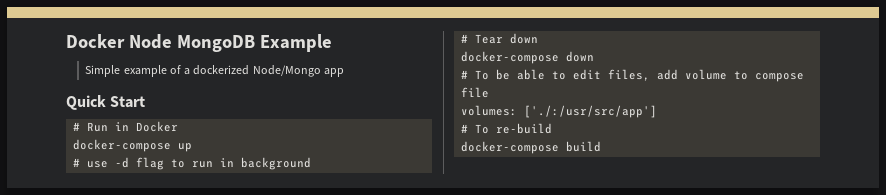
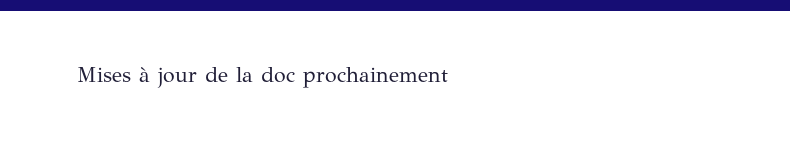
[66,34,332,52] [85,65,344,77] [66,95,146,110] [73,121,179,132] [73,139,193,152] [73,157,312,170] [461,33,539,44] [461,51,595,64] [461,69,805,82] [461,87,490,98] [461,105,658,118] [461,123,553,134] [461,141,602,154] Docker Node MongoDB Example // Simple example of a dockerized Node/Mongo app // Quick Start // # Run in Docker // docker-compose up // # use -d flag to run in background // # Tear down // docker-compose down // # To be able to edit files, add volume to compose file // volumes: ['./:/usr/src/app'] // # To re-build // docker-compose build -> [77,67,448,88] Mises à jour de la doc prochainement

